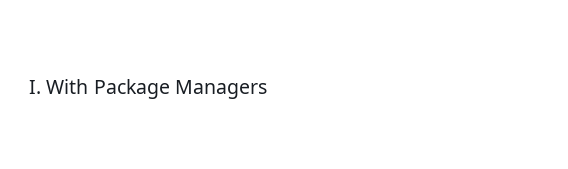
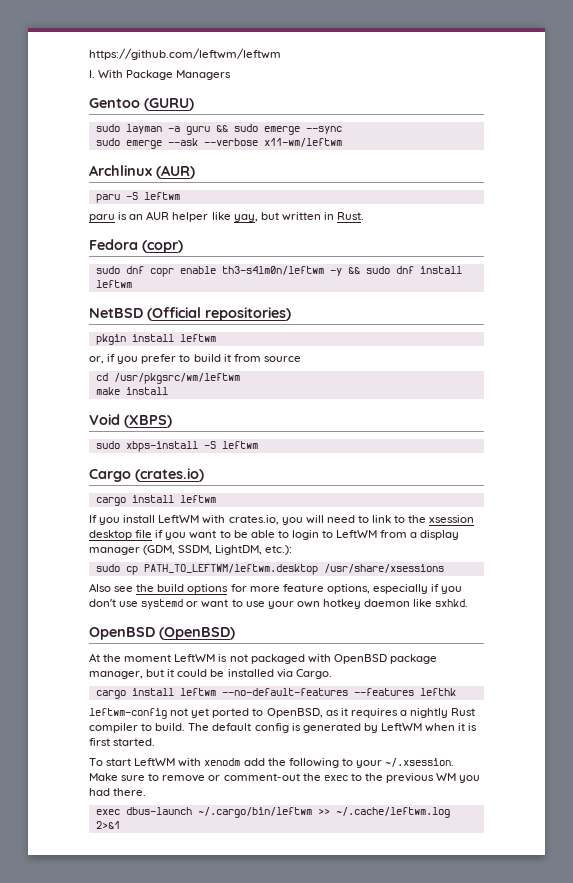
(29, 87) none -> [89,48,281,60] https://github.com/leftwm/leftwm //
(267, 89) none -> [89,98,194,111] [95,124,342,135] [95,138,342,149] [89,165,195,179] [95,192,180,203] [89,211,365,222] [89,239,183,253] [95,266,462,277] [95,280,132,288] [89,307,291,321] [95,334,216,345] [89,354,301,364] [95,373,240,384] [95,387,168,395] [89,414,172,428] [95,441,258,452] [89,468,204,482] [95,495,216,506] [89,515,475,525] [89,530,460,540] [89,545,293,555] [95,564,444,575] [89,583,463,594] [89,599,469,609] [89,627,235,640] [89,653,437,664] [89,669,332,679] [95,688,456,699] [89,708,476,719] [89,723,478,733] [89,738,156,746] [89,758,455,768] [89,773,481,783] [89,788,147,796] [95,807,450,818] [95,821,120,829] // Gentoo (GURU) // sudo layman -a guru && sudo emerge --sync // sudo emerge --ask --verbose x11-wm/leftwm // Archlinux (AUR) // paru -S leftwm // paru is an AUR helper like yay, but written in Rust. // Fedora (copr) // sudo dnf copr enable th3-s4lm0n/leftwm -y && sudo dnf install leftwm // NetBSD (Official repositories) // pkgin install leftwm // or, if you prefer to build it from source // cd /usr/pkgsrc/wm/leftwm // make install // Void (XBPS) // sudo xbps-install -S leftwm // Cargo (crates.io) // cargo install leftwm // If you install LeftWM with crates.io, you will need to link to the xsession desktop file if you want to be able to login to LeftWM from a display manager (GDM, SSDM, LightDM, etc.): // sudo cp PATH_TO_LEFTWM/leftwm.desktop /usr/share/xsessions // Also see the build options for more feature options, especially if you don't use systemd or want to use your own hotkey daemon like sxhkd. // OpenBSD (OpenBSD) // At the moment LeftWM is not packaged with OpenBSD package manager, but it could be installed via Cargo. // cargo install leftwm --no-default-features --features lefthk // leftwm-config not yet ported to OpenBSD, as it requires a nightly Rust compiler to build. The default config is generated by LeftWM when it is first started. // To start LeftWM with xenodm add the following to your ~/.xsession. Make sure to remove or comment-out the exec to the previous WM you had there. // exec dbus-launch ~/.cargo/bin/leftwm >> ~/.cache/leftwm.log 2>&1

